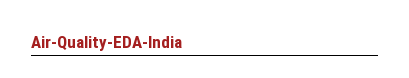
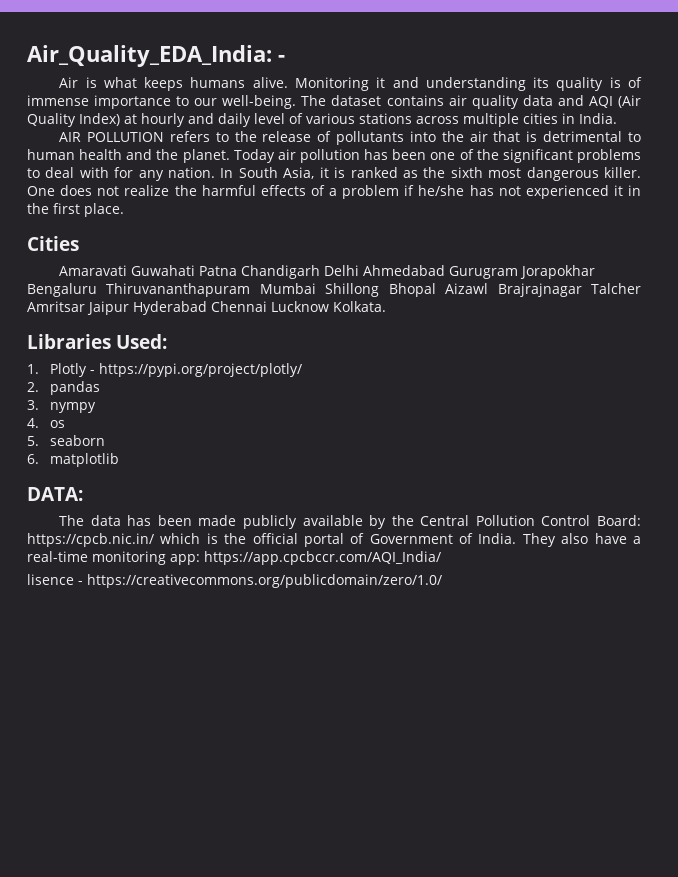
[31,36,182,51] Air-Quality-EDA-India -> [27,45,285,67] [59,77,643,91] [27,95,642,109] [27,113,617,127] [59,131,642,145] [27,149,642,163] [27,167,642,181] [27,185,641,199] [27,203,124,217] [27,236,79,251] [59,265,596,279] [27,283,642,297] [27,301,386,315] [27,334,168,349] [27,363,302,377] [27,381,100,395] [27,400,96,413] [27,418,65,428] [27,435,105,446] [27,453,119,467] [27,487,83,501] [59,515,641,529] [27,533,641,547] [27,551,441,565] [27,574,442,588] Air_Quality_EDA_India: - // Air is what keeps humans alive. Monitoring it and understanding its quality is of immense importance to our well-being. The dataset contains air quality data and AQI (Air Quality Index) at hourly and daily level of various stations across multiple cities in India. // AIR POLLUTION refers to the release of pollutants into the air that is detrimental to human health and the planet. Today air pollution has been one of the significant problems to deal with for any nation. In South Asia, it is ranked as the sixth most dangerous killer. One does not realize the harmful effects of a problem if he/she has not experienced it in the first place. // Cities // Amaravati Guwahati Patna Chandigarh Delhi Ahmedabad Gurugram Jorapokhar Bengaluru Thiruvananthapuram Mumbai Shillong Bhopal Aizawl Brajrajnagar Talcher Amritsar Jaipur Hyderabad Chennai Lucknow Kolkata. // Libraries Used: // 1. Plotly - https://pypi.org/project/plotly/ // 2. pandas // 3. nympy // 4. os // 5. seaborn // 6. matplotlib // DATA: // The data has been made publicly available by the Central Pollution Control Board: https://cpcb.nic.in/ which is the official portal of Government of India. They also have a real-time monitoring app: https://app.cpcbccr.com/AQI_India/ // lisence - https://creativecommons.org/publicdomain/zero/1.0/

